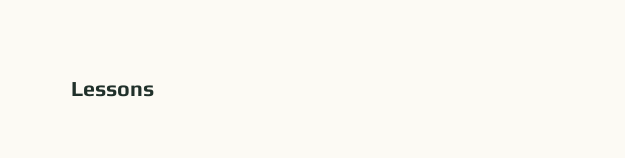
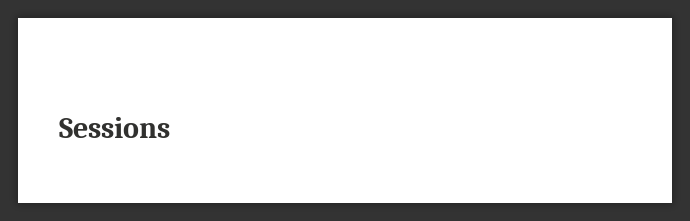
[71,82,154,97] Lessons -> [59,117,170,138] Sessions

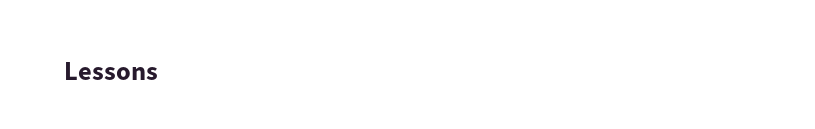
[59,117,170,138] Sessions -> [64,62,158,80] Lessons

